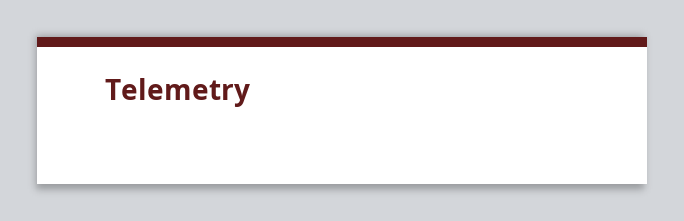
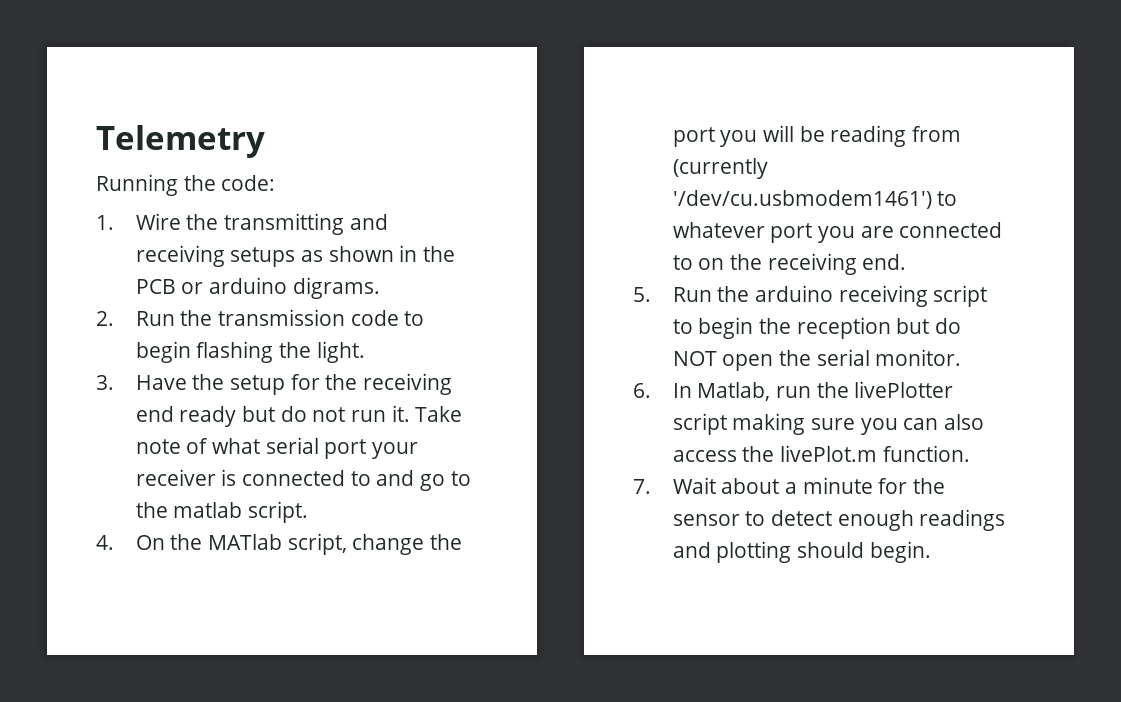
(250, 92) none -> [96,174,276,196] [96,213,388,235] [135,245,456,267] [135,277,380,299] [96,309,425,326] [135,341,365,363] [96,373,453,395] [135,405,463,427] [135,437,419,459] [135,469,471,491] [135,501,309,523] [96,533,463,555] [672,125,962,147] [672,158,768,179] [672,190,958,209] [672,222,1003,243] [672,253,907,275] [633,285,988,307] [672,317,962,339] [672,349,962,371] [633,381,954,401] [672,413,985,435] [672,445,970,462] [633,477,946,494] [672,509,1006,531] [672,541,931,563] // Running the code: // 1. Wire the transmitting and receiving setups as shown in the PCB or arduino digrams. // 2. Run the transmission code to begin flashing the light. // 3. Have the setup for the receiving end ready but do not run it. Take note of what serial port your receiver is connected to and go to the matlab script. // 4. On the MATlab script, change the port you will be reading from (currently '/dev/cu.usbmodem1461') to whatever port you are connected to on the receiving end. // 5. Run the arduino receiving script to begin the reception but do NOT open the serial monitor. // 6. In Matlab, run the livePlotter script making sure you can also access the livePlot.m function. // 7. Wait about a minute for the sensor to detect enough readings and plotting should begin.

